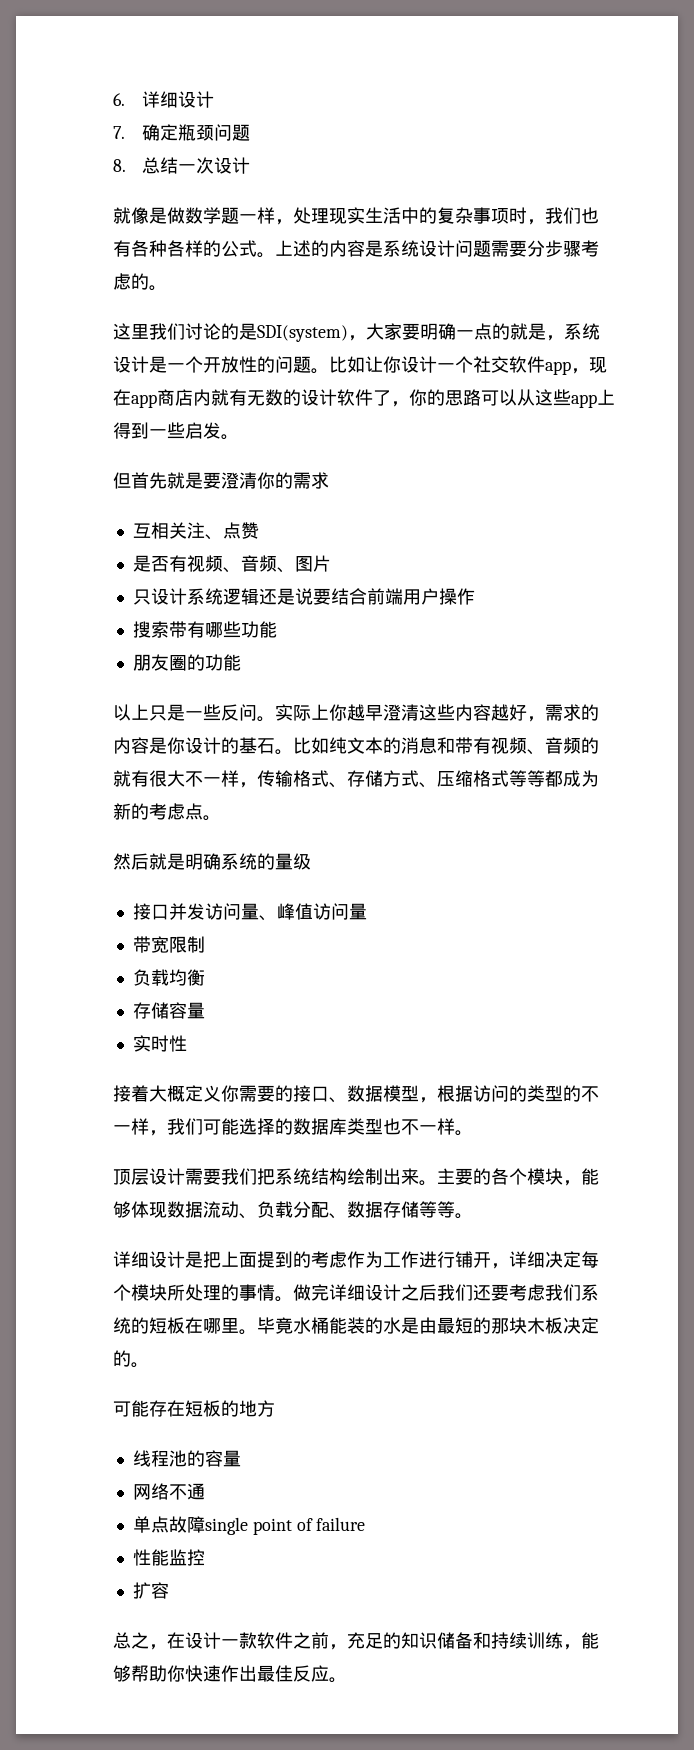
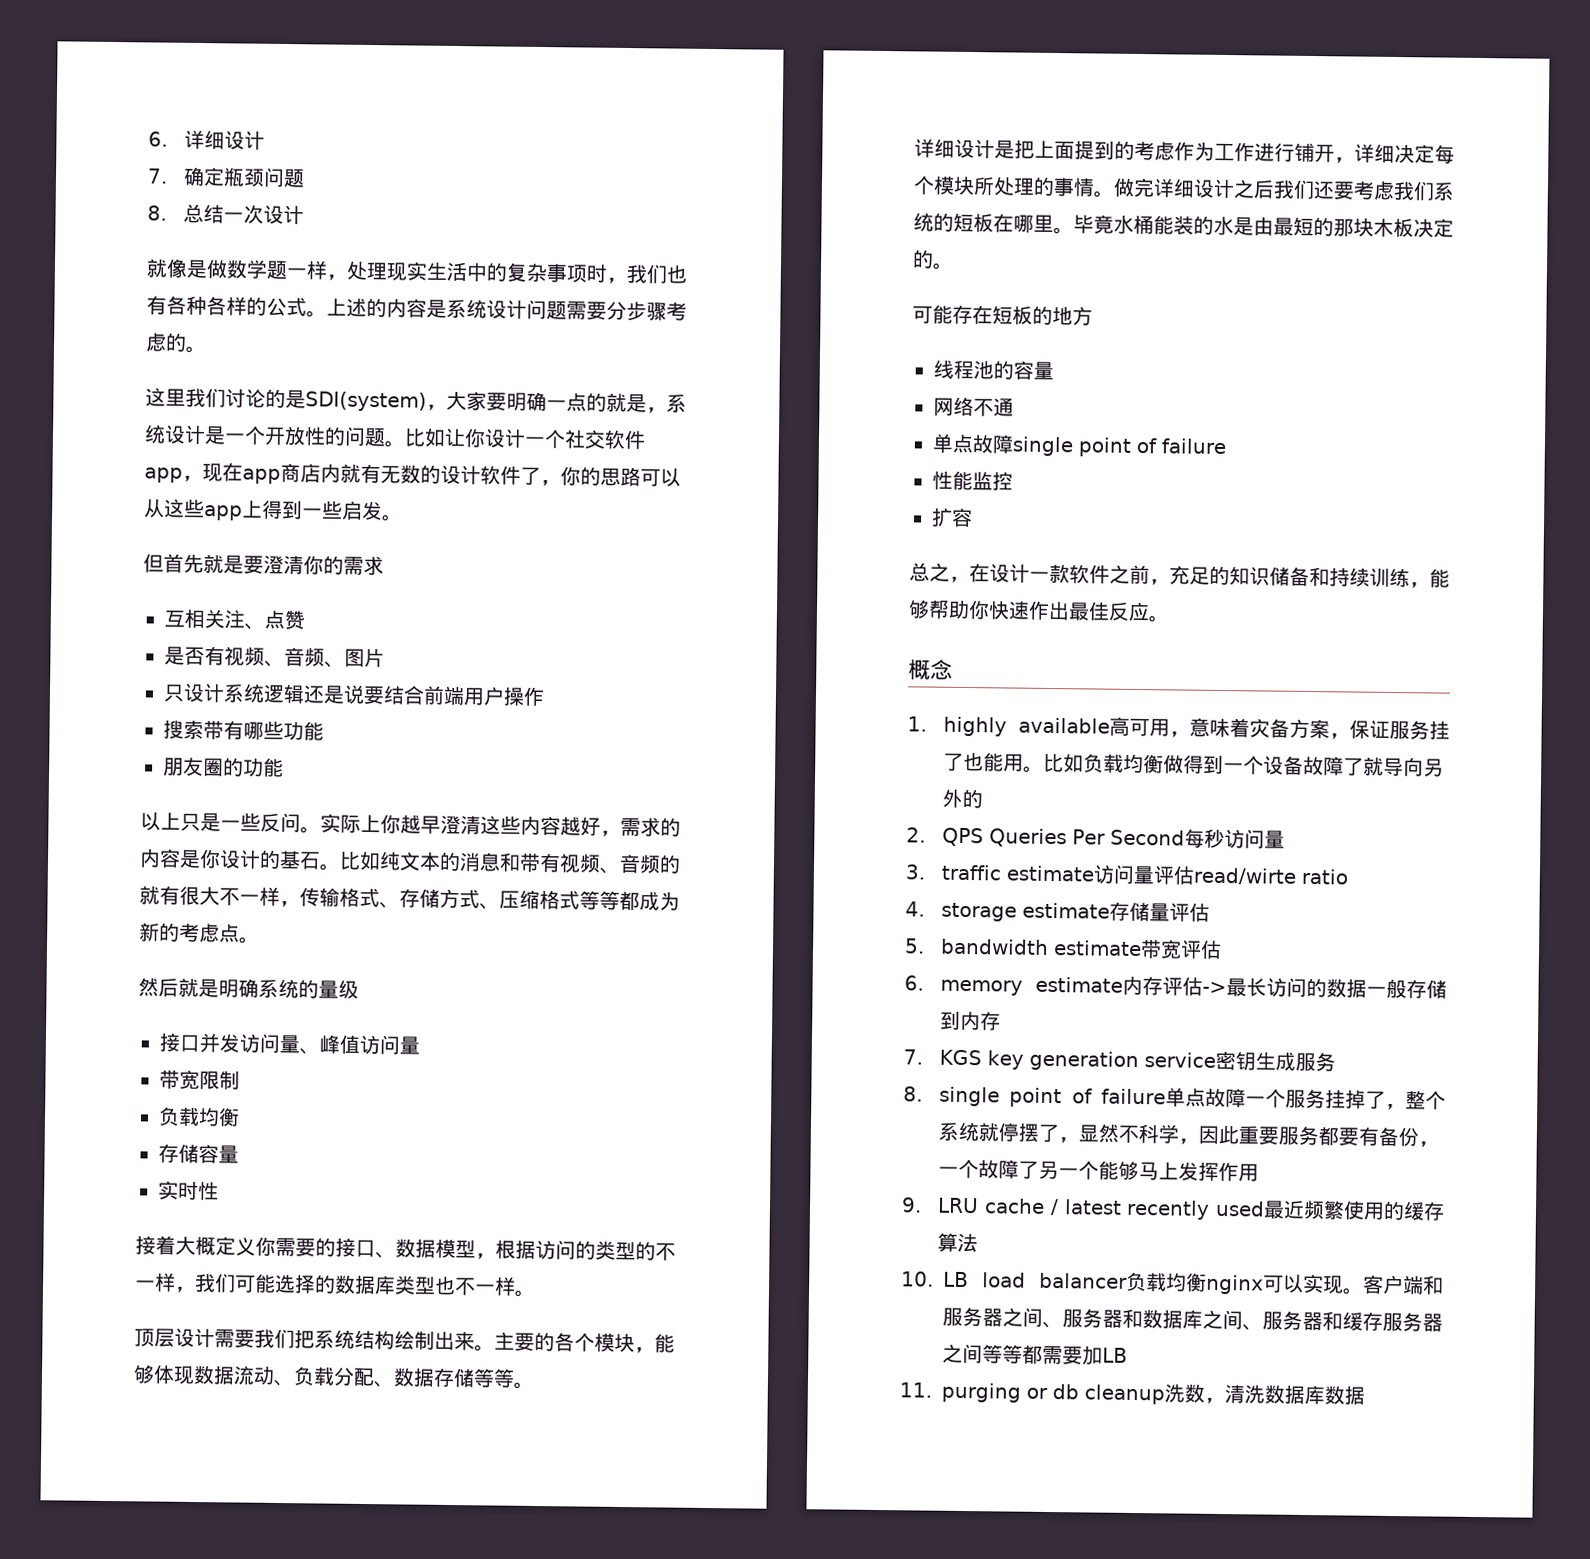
(347, 1680) none -> [908,659,953,680] [907,716,1450,740] [943,751,1445,777] [942,788,984,809] [906,827,1286,849] [905,864,1349,885] [905,901,1211,922] [904,938,1223,960] [904,975,1447,999] [940,1010,1002,1031] [903,1049,1337,1072] [903,1086,1446,1111] [938,1121,1440,1148] [938,1158,1260,1182] [901,1197,1445,1221] [937,1232,979,1253] [901,1271,1444,1295] [942,1306,1443,1332] [942,1343,1128,1366] [899,1382,1365,1405] // 概念 // 1. highly available高可用，意味着灾备方案，保证服务挂了也能用。比如负载均衡做得到一个设备故障了就导向另外的 // 2. QPS Queries Per Second每秒访问量 // 3. traffic estimate访问量评估read/wirte ratio // 4. storage estimate存储量评估 // 5. bandwidth estimate带宽评估 // 6. memory estimate内存评估->最长访问的数据一般存储到内存 // 7. KGS key generation service密钥生成服务 // 8. single point of failure单点故障一个服务挂掉了，整个系统就停摆了，显然不科学，因此重要服务都要有备份，一个故障了另一个能够马上发挥作用 // 9. LRU cache / latest recently used最近频繁使用的缓存算法 // 10. LB load balancer负载均衡nginx可以实现。客户端和服务器之间、服务器和数据库之间、服务器和缓存服务器之间等等都需要加LB // 11. purging or db cleanup洗数，清洗数据库数据

